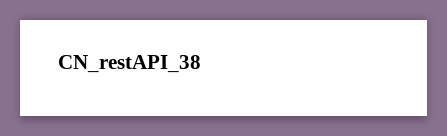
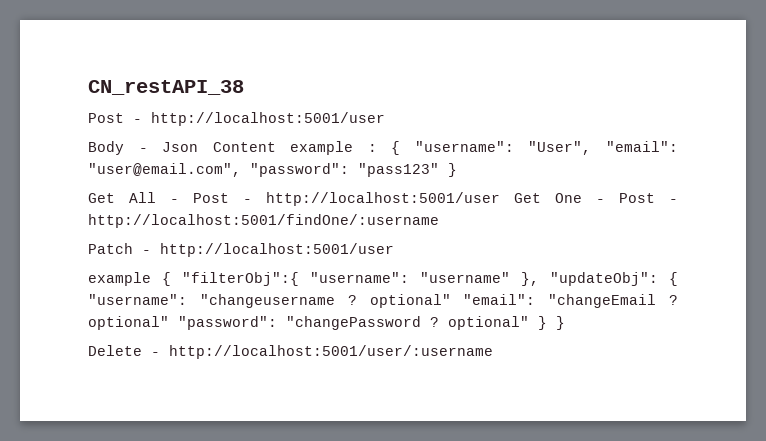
(201, 64) none -> [88,112,385,126] [88,141,678,155] [88,163,457,177] [88,192,678,206] [88,214,439,228] [88,243,394,257] [88,272,678,286] [88,294,678,308] [88,316,565,330] [88,345,493,359] // Post - http://localhost:5001/user // Body - Json Content example : { "username": "User", "email": "user@email.com", "password": "pass123" } // Get All - Post - http://localhost:5001/user Get One - Post - http://localhost:5001/findOne/:username // Patch - http://localhost:5001/user // example { "filterObj":{ "username": "username" }, "updateObj": { "username": "changeusername ? optional" "email": "changeEmail ? optional" "password": "changePassword ? optional" } } // Delete - http://localhost:5001/user/:username

